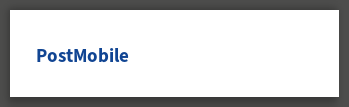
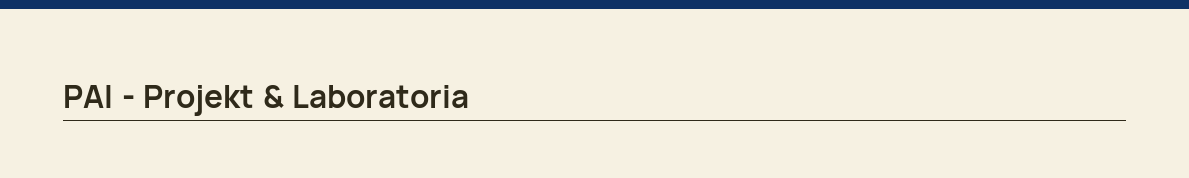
[36,48,129,63] PostMobile -> [63,85,470,116] PAI - Projekt & Laboratoria

